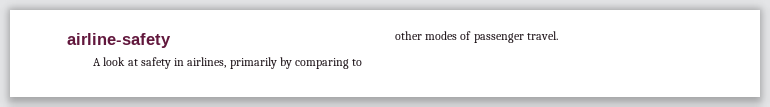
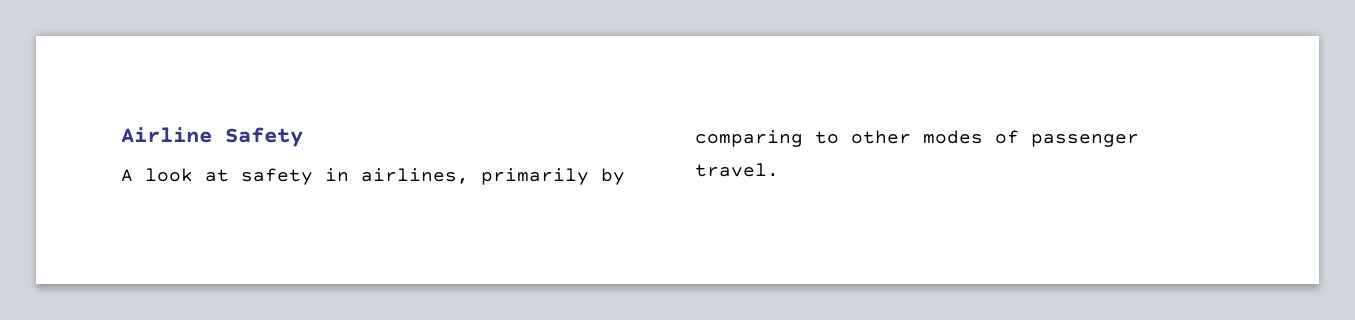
[67,33,171,48] airline-safety -> [121,127,303,147] Airline Safety

